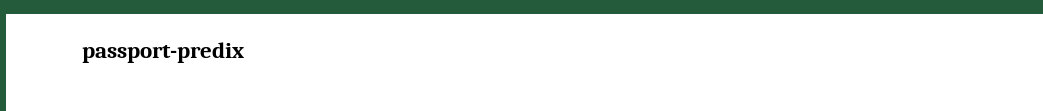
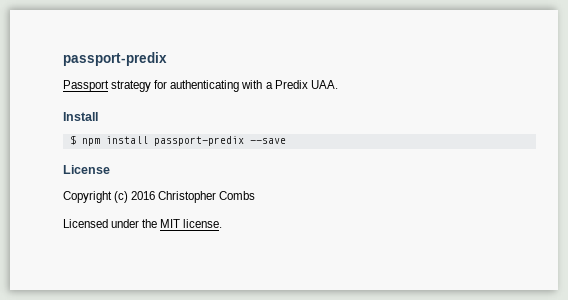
[82,42,244,63] passport-predix -> [63,52,167,66] [63,80,338,92] [63,112,98,121] [69,135,286,146] [63,165,110,174] [63,191,256,203] [63,219,223,228] passport-predix // Passport strategy for authenticating with a Predix UAA. // Install // $ npm install passport-predix --save // License // Copyright (c) 2016 Christopher Combs // Licensed under the MIT license.

